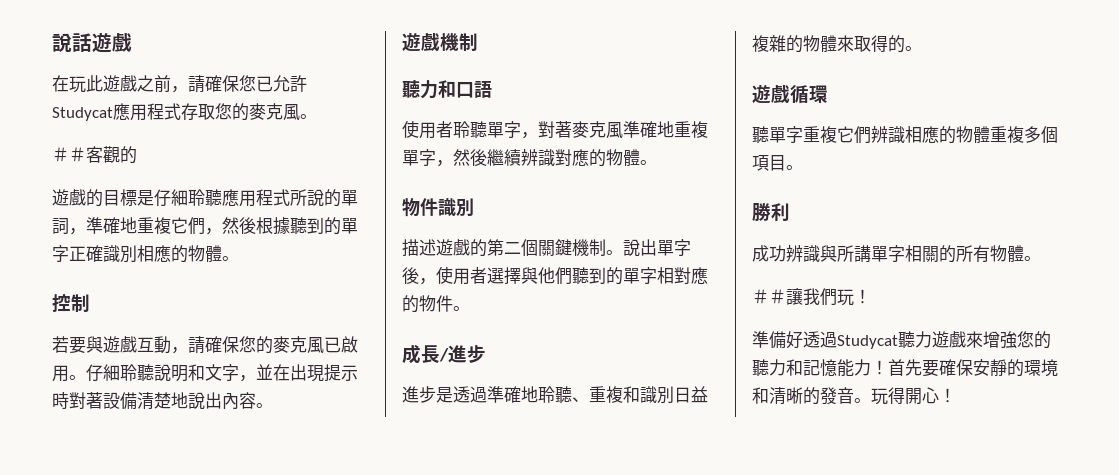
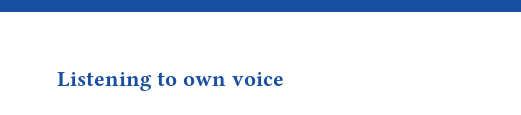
[52,32,132,53] [52,75,307,93] [52,103,317,121] [52,146,137,164] [52,189,358,207] [52,217,358,235] [52,245,239,263] [52,294,90,312] [52,336,358,354] [52,364,358,382] [52,392,273,410] [402,32,478,52] [402,80,492,99] [402,120,708,139] [402,149,657,167] [402,198,474,217] [402,239,691,257] [402,266,708,285] [402,295,470,313] [402,344,486,364] [402,386,708,404] [752,35,922,53] [752,84,828,104] [752,126,1058,144] [752,155,803,171] [752,203,790,221] [752,245,1041,263] [752,288,871,306] [752,331,1051,349] [752,359,1058,377] [752,387,956,405] 說話遊戲 // 在玩此遊戲之前，請確保您已允許Studycat應用程式存取您的麥克風。 // ＃＃客觀的 // 遊戲的目標是仔細聆聽應用程式所說的單詞，準確地重複它們，然後根據聽到的單字正確識別相應的物體。 // 控制 // 若要與遊戲互動，請確保您的麥克風已啟用。仔細聆聽說明和文字，並在出現提示時對著設備清楚地說出內容。 // 遊戲機制 // 聽力和口語 // 使用者聆聽單字，對著麥克風準確地重複單字，然後繼續辨識對應的物體。 // 物件識別 // 描述遊戲的第二個關鍵機制。說出單字後，使用者選擇與他們聽到的單字相對應的物件。 // 成長/進步 // 進步是透過準確地聆聽、重複和識別日益複雜的物體來取得的。 // 遊戲循環 // 聽單字重複它們辨識相應的物體重複多個項目。 // 勝利 // 成功辨識與所講單字相關的所有物體。 // ＃＃讓我們玩！ // 準備好透過Studycat聽力遊戲來增強您的聽力和記憶能力！首先要確保安靜的環境和清晰的發音。玩得開心！ -> [57,72,284,91] Listening to own voice

